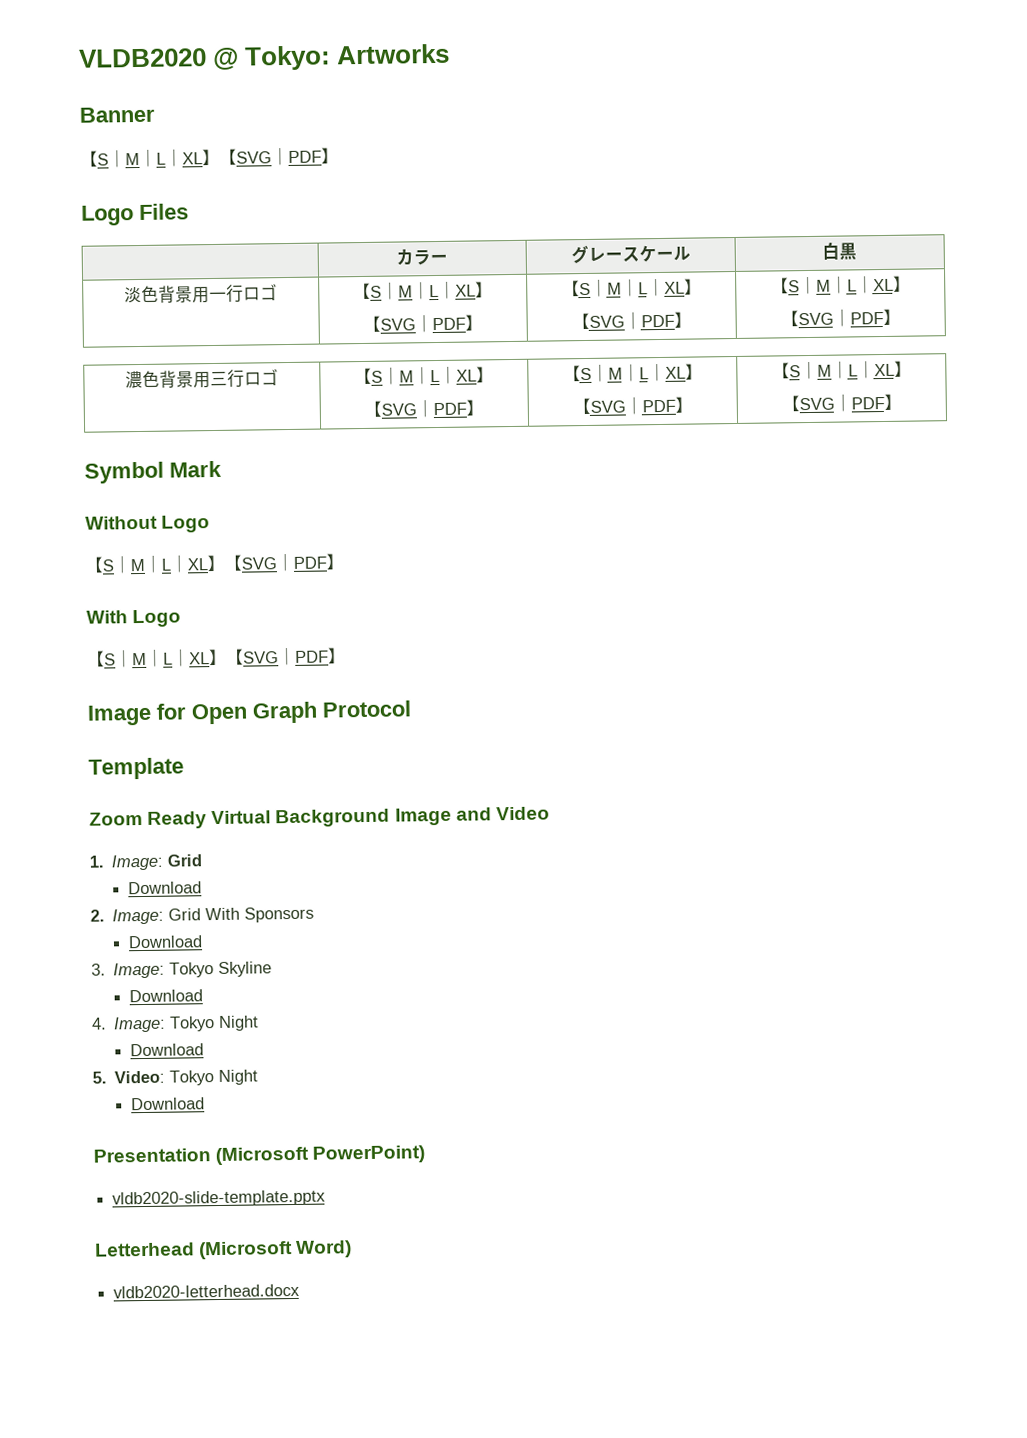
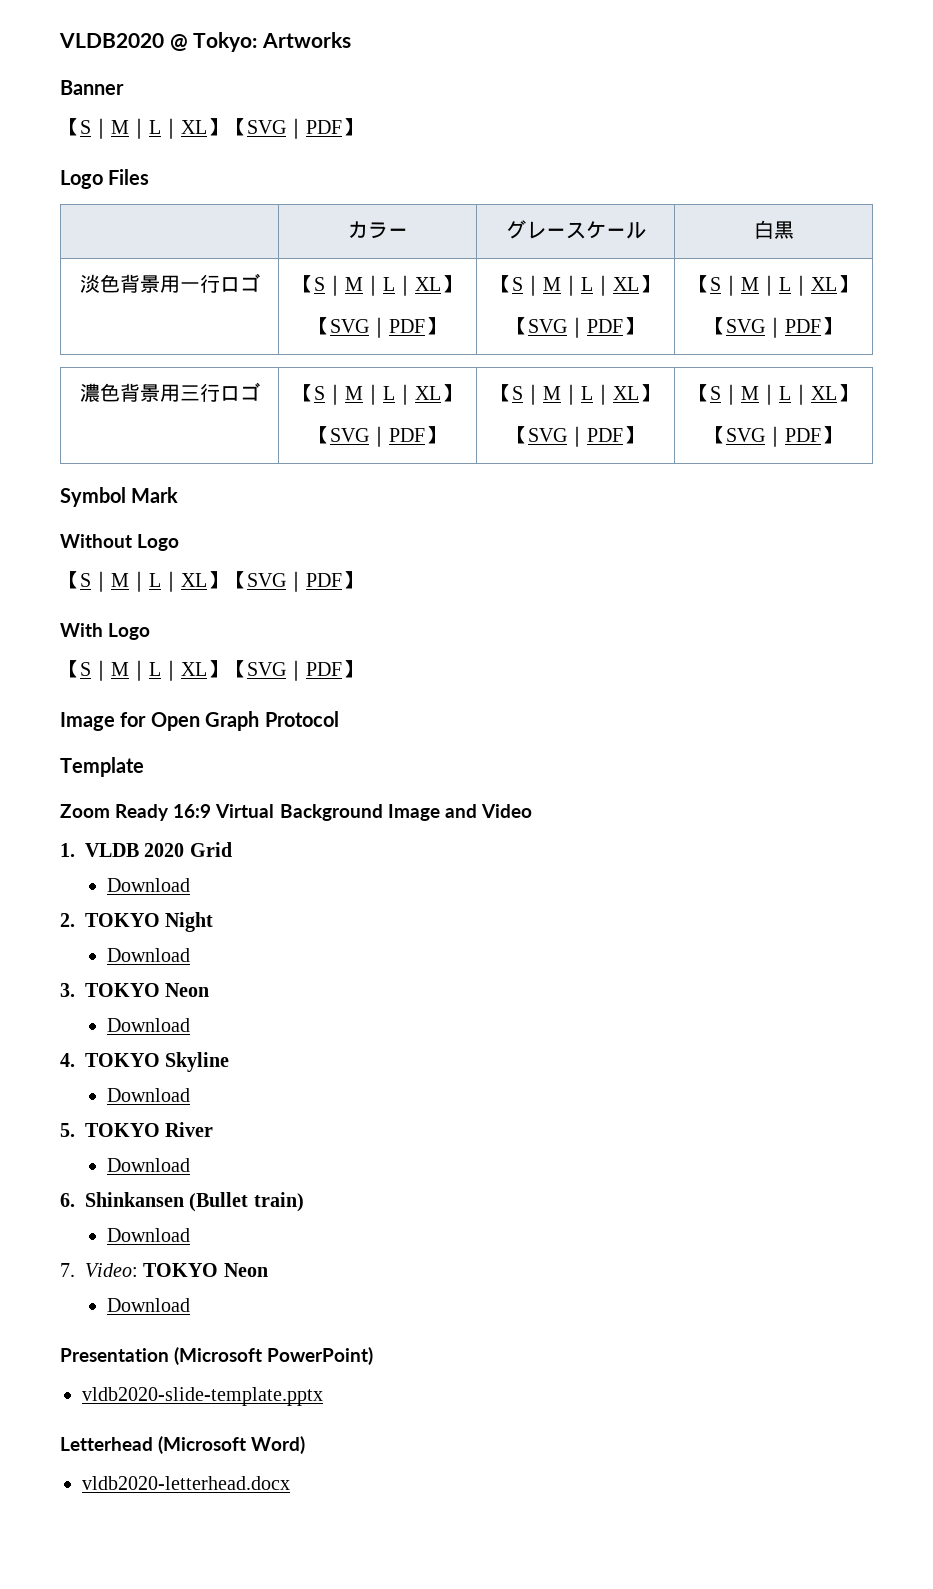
(208, 820) none -> [173,804,212,818] 16:9
[111,854,164,871] Image: -> [85,843,185,857] VLDB 2020
[112,906,315,925] [128,935,204,949] [91,961,273,979] [129,989,204,1003] [91,1015,260,1033] [130,1043,205,1057] [92,1069,259,1086] Image: Grid With Sponsors // Download // 3. Image: Tokyo Skyline // Download // 4. Image: Tokyo Night // Download // 5. Video: Tokyo Night -> [85,912,214,932] [106,948,190,962] [60,983,210,997] [106,1018,190,1032] [60,1052,230,1072] [106,1088,190,1102] [60,1122,214,1137] [106,1158,190,1172] [60,1192,304,1212] [106,1228,190,1242] [60,1263,268,1277] TOKYO Night // Download // 3. TOKYO Neon // Download // 4. TOKYO Skyline // Download // 5. TOKYO River // Download // 6. Shinkansen (Bullet train) // Download // 7. Video: TOKYO Neon

